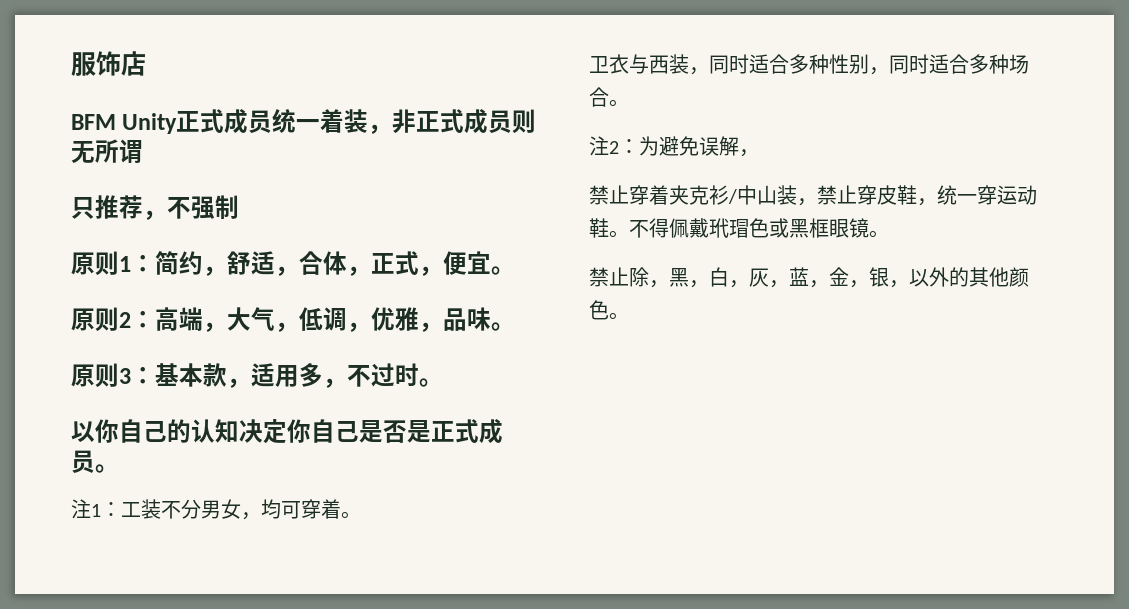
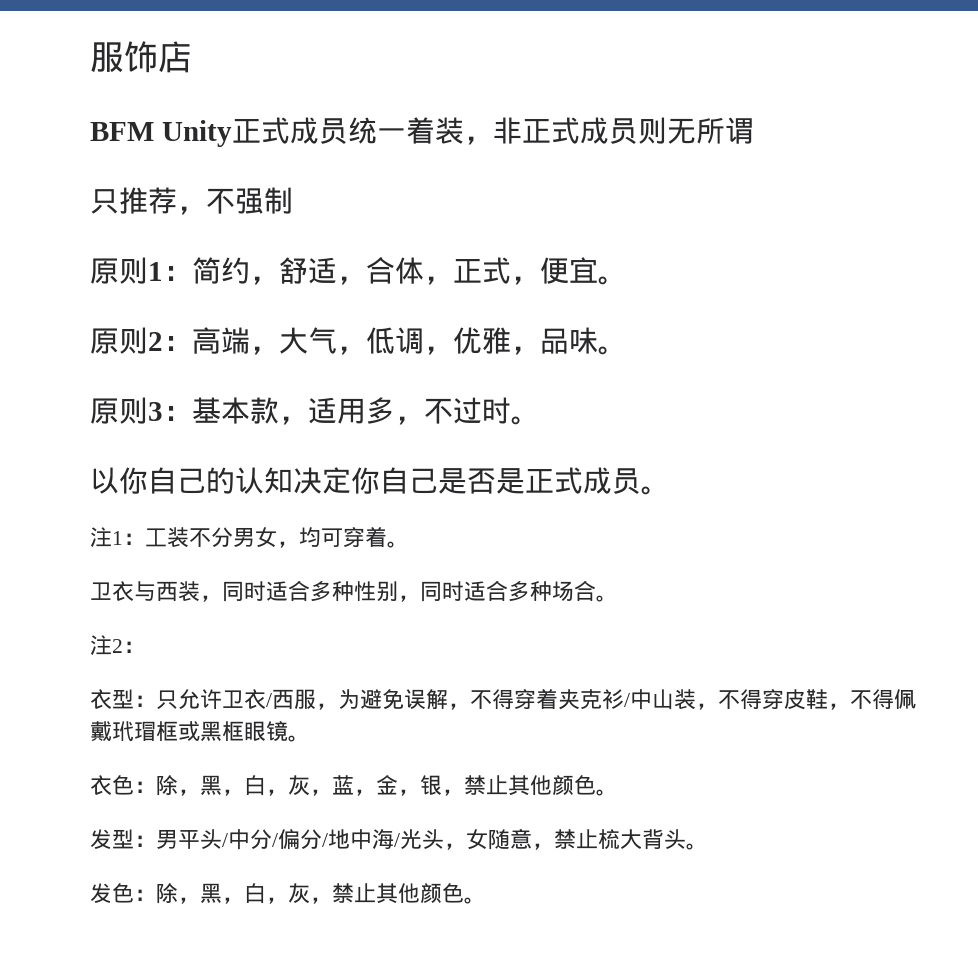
(639, 146) none -> [90,689,338,710] // 衣型：只允许卫衣/西服，
[589,185,629,205] // 禁止 -> [470,689,514,710] 不得
[817,185,857,205] 禁止 -> [718,689,762,710] 不得
[937,185,1037,205] [589,218,629,238] 统一穿运动鞋。 -> (850, 706) none
[749,218,769,238] 色 -> [156,721,178,741] 框
[589,267,629,287] 禁止 -> [90,775,156,795] 衣色：
[909,267,1029,287] [589,300,629,320] 以外的其他颜色。 -> [464,775,618,796] [90,828,708,850] [90,883,486,904] 禁止其他颜色。 // 发型：男平头/中分/偏分/地中海/光头，女随意，禁止梳大背头。 // 发色：除，黑，白，灰，禁止其他颜色。

